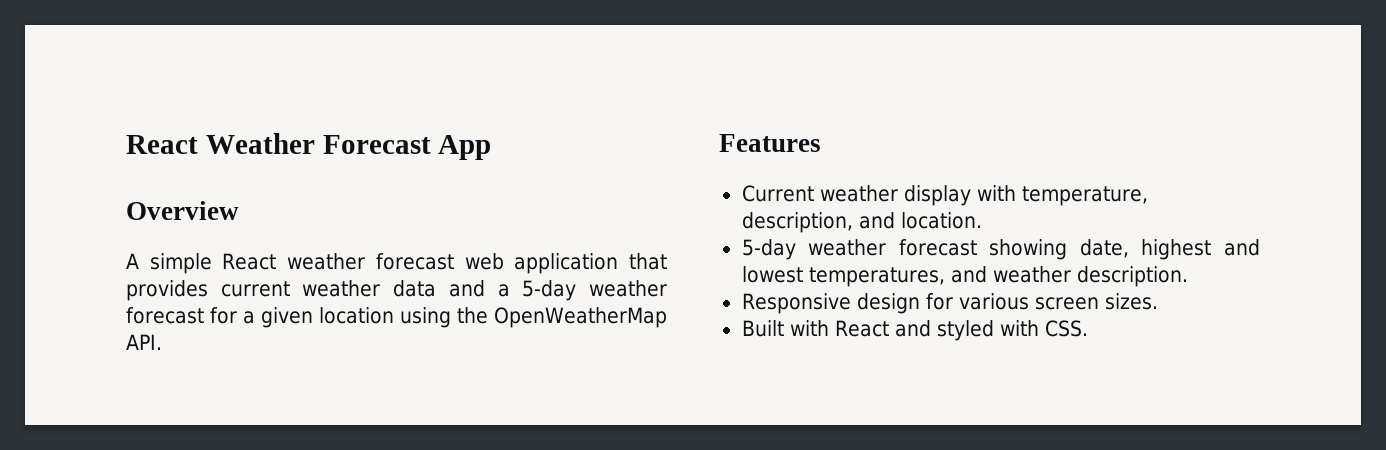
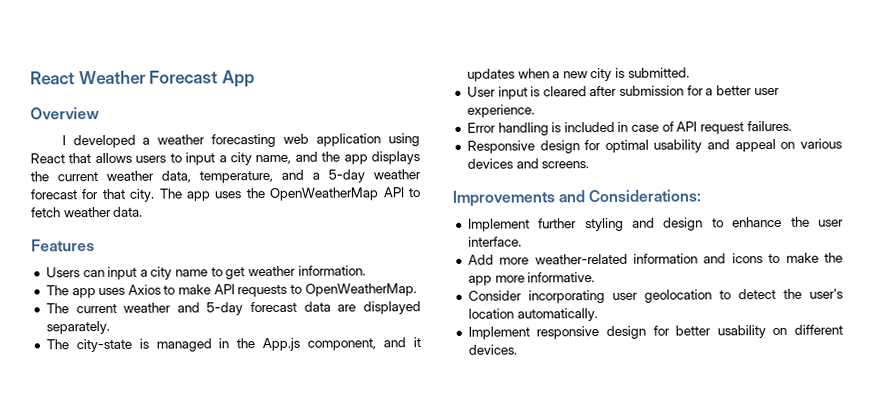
[126,253,667,274] [126,280,437,301] A simple React weather forecast web application that provides current weather data -> [61,133,420,149] [30,151,420,166] [30,170,273,184] I developed a weather forecasting web application using React that allows users to input a city name, and the app displays the current weather data, temperature,
[243,307,668,328] [126,334,162,350] [719,134,821,152] [741,185,1148,206] [741,212,982,233] [741,239,1260,260] [741,266,1188,287] [741,293,1158,314] [741,320,1088,341] a given location using the OpenWeatherMap API. // Features // Current weather display with temperature, description, and location. // 5-day weather forecast showing date, highest and lowest temperatures, and weather description. // Responsive design for various screen sizes. // Built with React and styled with CSS. -> [101,187,420,202] [31,206,144,218] [31,239,95,252] [45,265,366,280] [45,283,417,299] [45,301,421,316] [45,320,110,335] [45,337,422,353] [466,67,690,82] [466,85,780,100] [466,104,535,118] [466,120,792,136] [466,138,842,154] [466,158,590,169] [452,189,703,207] [467,216,844,232] [467,236,522,247] [467,252,843,265] [467,272,596,286] [467,288,843,304] [467,308,598,322] [467,324,843,340] [467,344,517,355] that city. The app uses the OpenWeatherMap API to fetch weather data. // Features // Users can input a city name to get weather information. // The app uses Axios to make API requests to OpenWeatherMap. // The current weather and 5-day forecast data are displayed separately. // The city-state is managed in the App.js component, and it updates when a new city is submitted. // User input is cleared after submission for a better user experience. // Error handling is included in case of API request failures. // Responsive design for optimal usability and appeal on various devices and screens. // Improvements and Considerations: // Implement further styling and design to enhance the user interface. // Add more weather-related information and icons to make the app more informative. // Consider incorporating user geolocation to detect the user's location automatically. // Implement responsive design for better usability on different devices.

